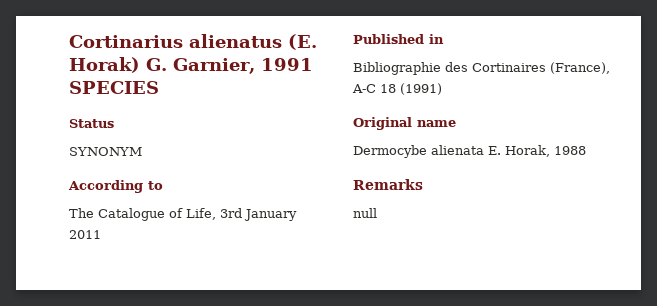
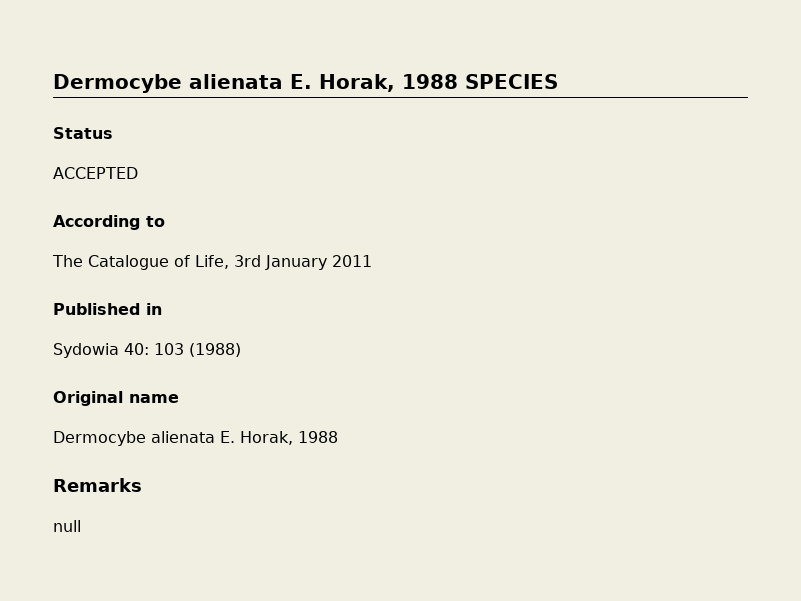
[69,34,317,50] [69,57,313,74] Cortinarius alienatus (E. Horak) G. Garnier, 1991 -> [53,74,458,93] Dermocybe alienata E. Horak, 1988
[69,147,142,156] SYNONYM -> [53,167,138,179] ACCEPTED
[353,62,610,75] [352,83,442,95] Bibliographie des Cortinaires (France), A-C 18 (1991) -> [53,343,241,358] Sydowia 40: 103 (1988)

